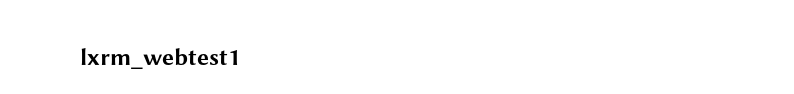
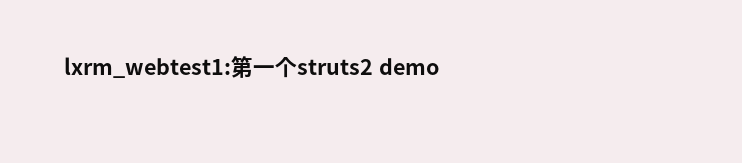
[80,48,240,69] lxrm_webtest1 -> [64,56,439,78] lxrm_webtest1:第一个struts2 demo

